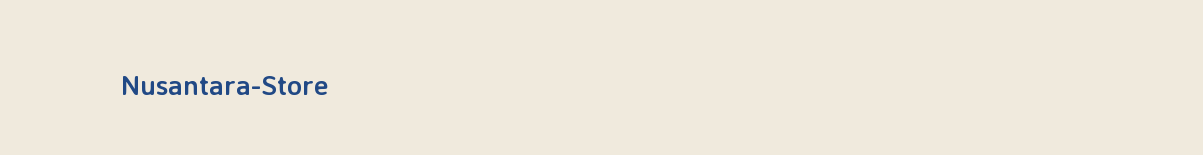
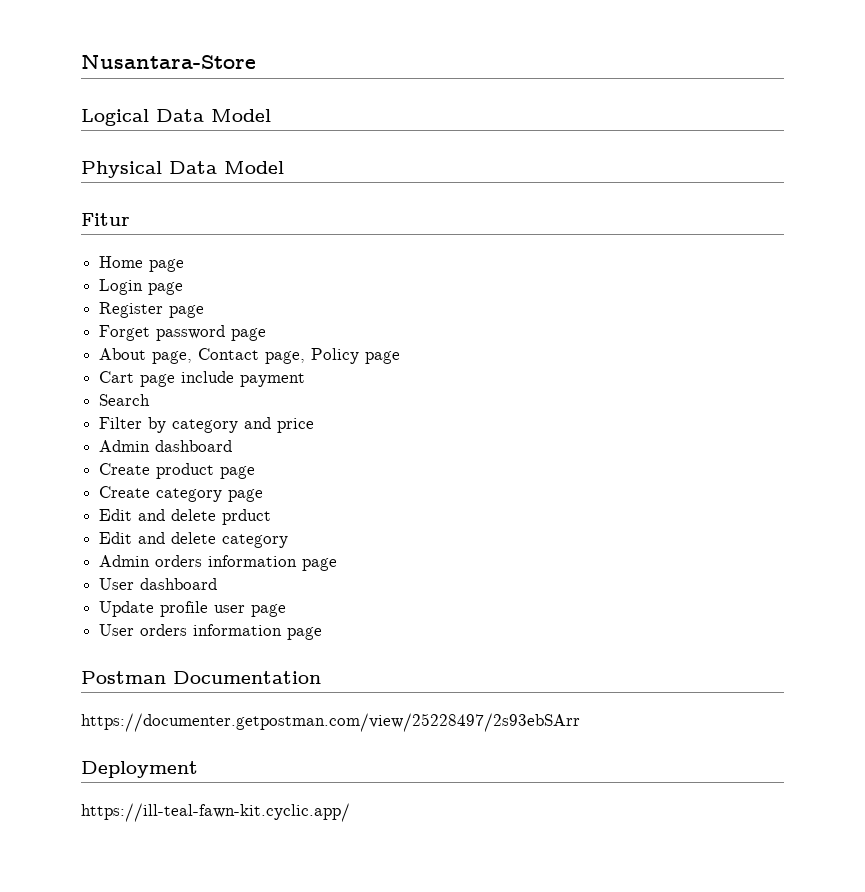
(329, 85) none -> [81,109,271,126] [81,161,284,178] [81,213,130,226] [99,256,185,272] [99,279,184,295] [99,302,205,318] [99,325,267,341] [99,348,401,364] [99,371,306,387] [99,394,151,406] [99,417,315,433] [99,440,233,452] [99,463,256,479] [99,486,264,502] [99,509,272,525] [99,532,289,548] [99,555,338,571] [99,578,218,590] [99,601,287,617] [99,624,323,640] [81,671,321,684] [81,713,580,732] [81,761,198,778] [81,803,350,822] // Logical Data Model // Physical Data Model // Fitur // Home page // Login page // Register page // Forget password page // About page, Contact page, Policy page // Cart page include payment // Search // Filter by category and price // Admin dashboard // Create product page // Create category page // Edit and delete prduct // Edit and delete category // Admin orders information page // User dashboard // Update profile user page // User orders information page // Postman Documentation // https://documenter.getpostman.com/view/25228497/2s93ebSArr // Deployment // https://ill-teal-fawn-kit.cyclic.app/

